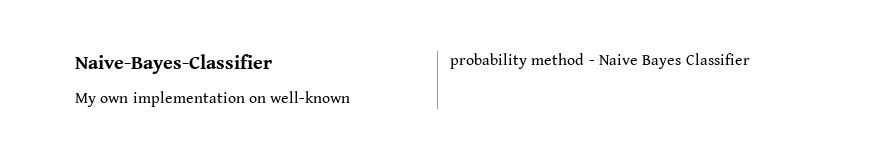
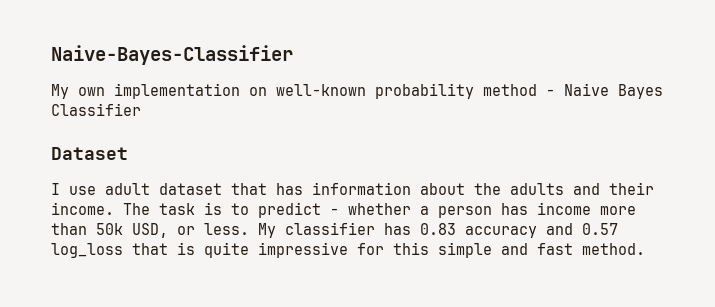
(750, 59) none -> [51,147,128,160] [51,182,654,195] [51,202,636,218] [51,222,618,238] [51,242,645,258] // Dataset // I use adult dataset that has information about the adults and their income. The task is to predict - whether a person has income more than 50k USD, or less. My classifier has 0.83 accuracy and 0.57 log_loss that is quite impressive for this simple and fast method.

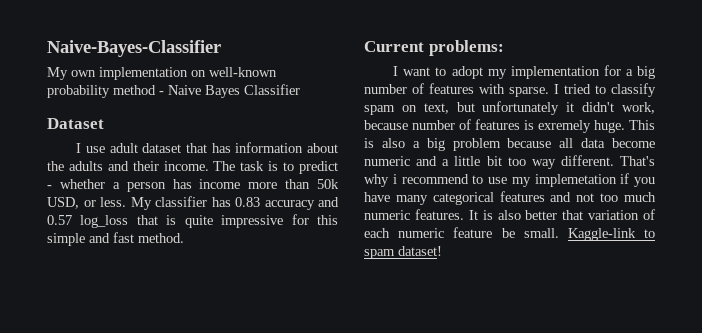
(645, 249) none -> [364,40,504,56] [393,65,655,79] [364,83,656,97] [364,101,655,115] [364,119,655,133] [364,138,655,151] [364,155,655,169] [364,173,655,187] [364,191,656,205] [364,209,655,220] [364,227,655,241] [364,246,442,259] // Current problems: // I want to adopt my implementation for a big number of features with sparse. I tried to classify spam on text, but unfortunately it didn't work, because number of features is exremely huge. This is also a big problem because all data become numeric and a little bit too way different. That's why i recommend to use my implemetation if you have many categorical features and not too much numeric features. It is also better that variation of each numeric feature be small. Kaggle-link to spam dataset!

